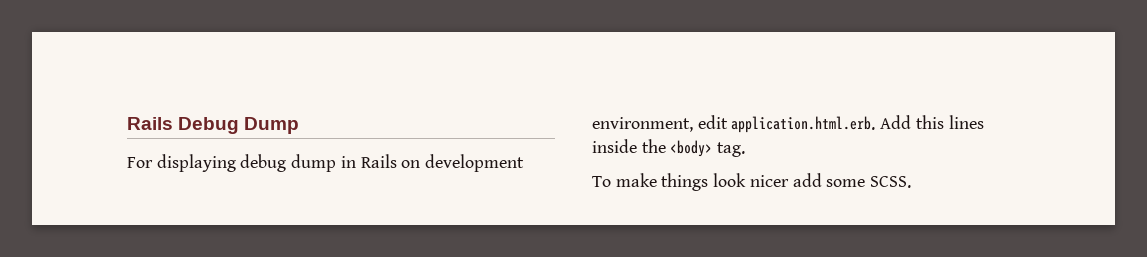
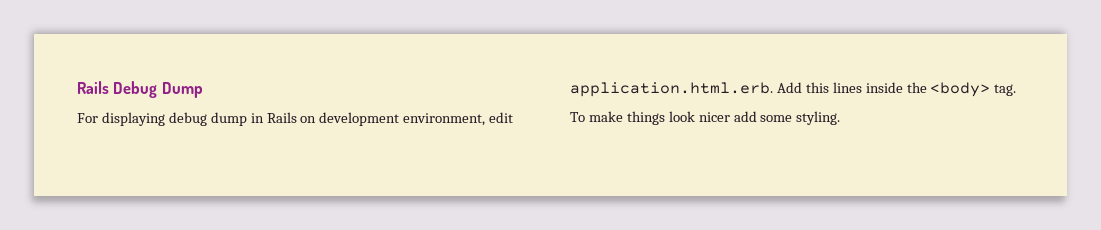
[870,176,912,188] SCSS. -> [796,111,841,125] styling.

